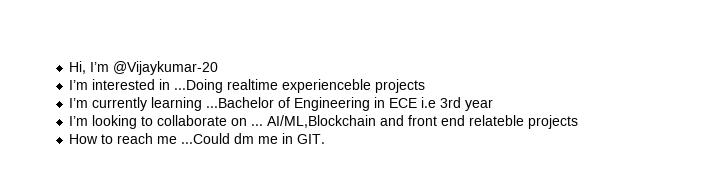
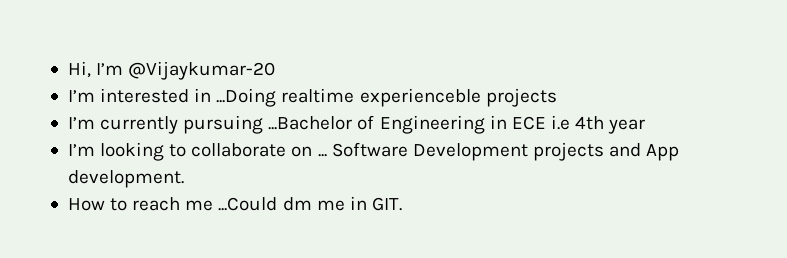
[151,97,203,111] learning -> [183,115,264,134] pursuing
[440,97,462,108] 3rd -> [575,116,605,130] 4th
[267,115,579,129] AI/ML,Blockchain and front end relateble projects -> [331,142,680,161] [67,170,184,188] Software Development projects and App development.

